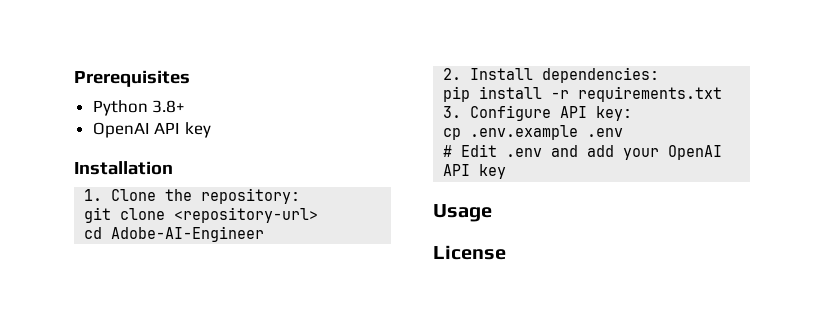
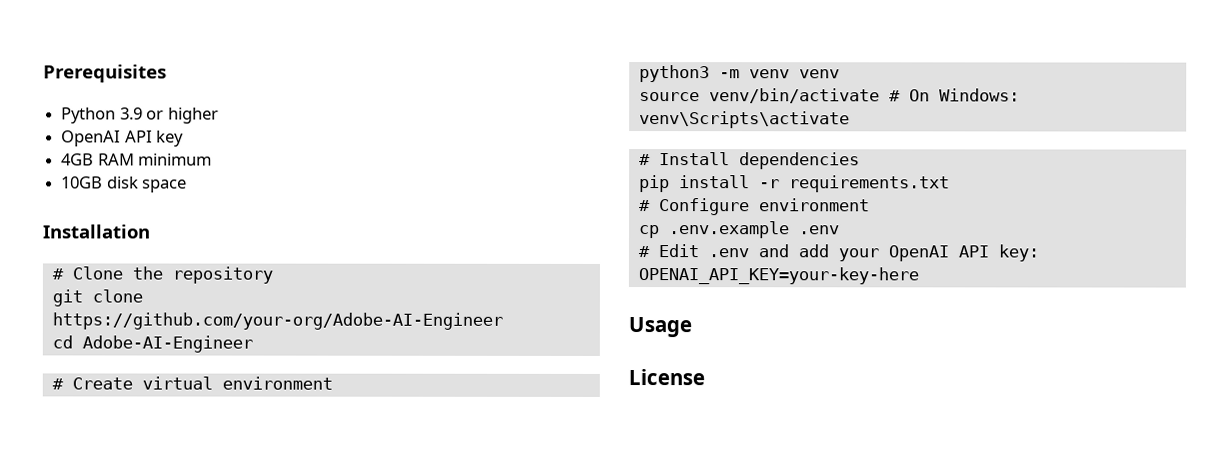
[152,100,186,113] [92,122,211,138] 3.8+ // OpenAI API key -> [119,107,219,124] [61,130,185,147] [61,153,213,166] [61,176,188,193] 3.9 or higher // OpenAI API key // 4GB RAM minimum // 10GB disk space
[84,189,103,201] 1. -> [51,268,64,280] #
[200,188,300,204] repository: -> [171,266,273,284] repository
[174,207,319,223] <repository-url> -> [51,312,503,330] https://github.com/your-org/Adobe-AI-Engineer
[443,67,659,83] 2. Install dependencies: -> [51,376,333,390] [638,65,840,83] [638,88,1020,104] [638,111,850,129] [638,152,860,170] # Create virtual environment // python3 -m venv venv // source venv/bin/activate # On Windows: venv\Scripts\activate // # Install dependencies
[443,105,632,121] 3. Configure API key: -> [638,198,870,216] # Configure environment
[479,164,507,179] key -> [997,244,1039,262] [637,267,919,285] key: OPENAI_API_KEY=your-key-here

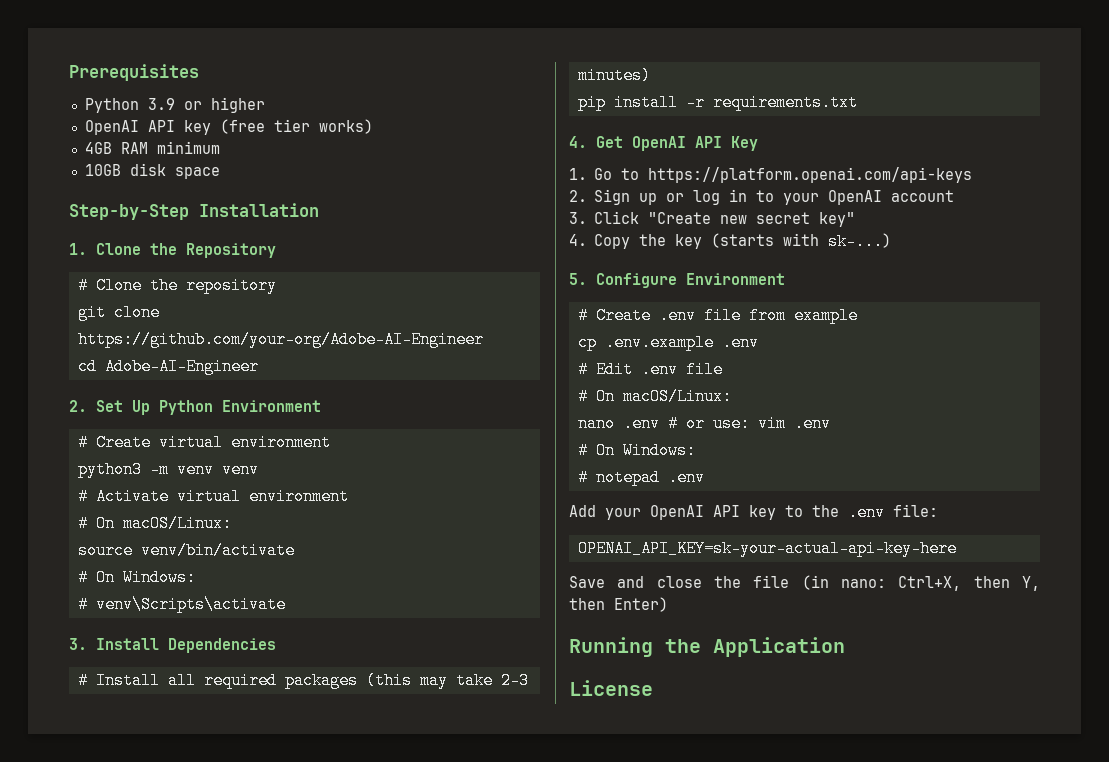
(185, 138) none -> [219,119,373,134] (free tier works)
(188, 186) none -> [69,204,189,220] Step-by-Step
(151, 231) none -> [69,243,276,258] // 1. Clone the Repository
(253, 344) none -> [69,400,321,415] // 2. Set Up Python Environment
(840, 74) none -> [77,488,349,505] [77,515,232,532] // # Activate virtual environment // # On macOS/Linux:
[888,88,1020,102] # On Windows: -> [77,569,196,586] [77,596,88,613] // # On Windows: // #
(850, 120) none -> [69,638,276,653] // 3. Install Dependencies
[738,152,860,170] [638,175,950,193] [638,198,870,216] dependencies // pip install -r requirements.txt // # Configure environment -> [167,672,529,689] [577,67,651,84] [577,94,858,111] [569,136,758,151] [569,167,973,183] [569,189,955,205] [569,211,856,227] [569,233,892,250] [569,273,785,288] [577,307,858,324] all required packages (this may take 2-3 minutes) // pip install -r requirements.txt // 4. Get OpenAI API Key // 1. Go to https://platform.openai.com/api-keys // 2. Sign up or log in to your OpenAI account // 3. Click "Create new secret key" // 4. Copy the key (starts with sk-...) // 5. Configure Environment // # Create .env file from example
[757,244,1039,262] [637,267,919,285] [628,317,692,338] and add your OpenAI API key: OPENAI_API_KEY=your-key-here // Usage -> [685,361,723,378] [577,388,732,405] [577,415,831,432] [577,442,696,459] [577,469,705,486] [569,504,938,521] [577,540,957,557] [569,575,1040,591] [569,597,668,612] [569,637,845,657] file // # On macOS/Linux: // nano .env # or use: vim .env // # On Windows: // # notepad .env // Add your OpenAI API key to the .env file: // OPENAI_API_KEY=sk-your-actual-api-key-here // Save and close the file (in nano: Ctrl+X, then Y, then Enter) // Running the Application

